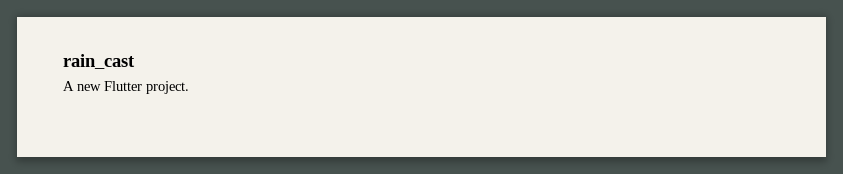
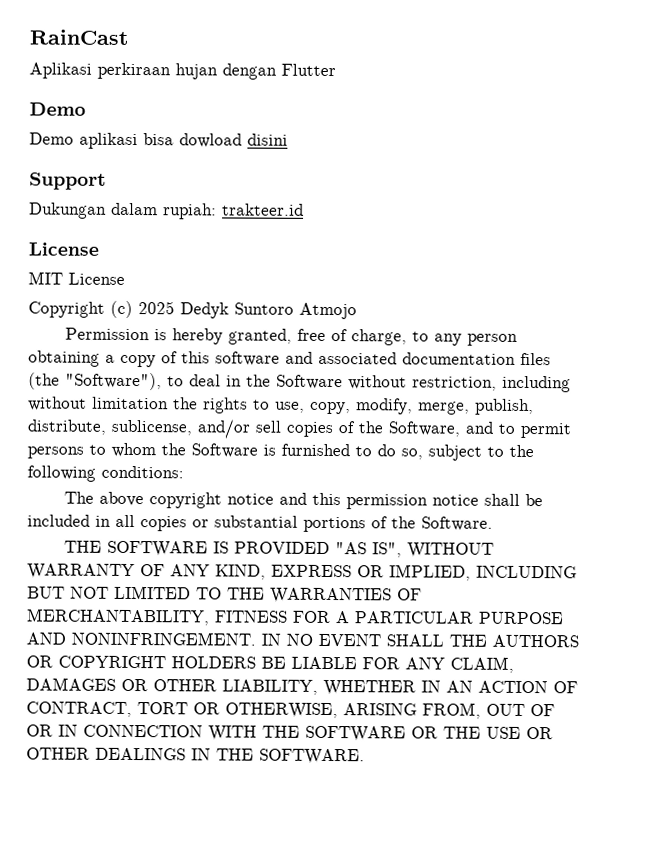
[63,54,135,69] [63,81,189,94] rain_cast // A new Flutter project. -> [29,29,128,45] [29,62,336,80] [29,102,86,116] [29,132,288,150] [29,172,107,190] [29,202,304,220] [28,242,99,256] [28,271,125,285] [28,300,357,320] [64,327,518,346] [28,350,551,368] [28,372,571,393] [28,396,534,416] [27,419,572,439] [27,442,534,461] [27,465,184,482] [63,491,543,510] [27,514,493,533] [63,540,494,558] [27,563,577,581] [27,585,422,604] [26,608,564,626] [26,631,579,648] [26,655,514,673] [26,677,578,696] [26,701,555,719] [26,724,553,742] [26,747,365,765] RainCast // Aplikasi perkiraan hujan dengan Flutter // Demo // Demo aplikasi bisa dowload disini // Support // Dukungan dalam rupiah: trakteer.id // License // MIT License // Copyright (c) 2025 Dedyk Suntoro Atmojo // Permission is hereby granted, free of charge, to any person obtaining a copy of this software and associated documentation files (the "Software"), to deal in the Software without restriction, including without limitation the rights to use, copy, modify, merge, publish, distribute, sublicense, and/or sell copies of the Software, and to permit persons to whom the Software is furnished to do so, subject to the following conditions: // The above copyright notice and this permission notice shall be included in all copies or substantial portions of the Software. // THE SOFTWARE IS PROVIDED "AS IS", WITHOUT WARRANTY OF ANY KIND, EXPRESS OR IMPLIED, INCLUDING BUT NOT LIMITED TO THE WARRANTIES OF MERCHANTABILITY, FITNESS FOR A PARTICULAR PURPOSE AND NONINFRINGEMENT. IN NO EVENT SHALL THE AUTHORS OR COPYRIGHT HOLDERS BE LIABLE FOR ANY CLAIM, DAMAGES OR OTHER LIABILITY, WHETHER IN AN ACTION OF CONTRACT, TORT OR OTHERWISE, ARISING FROM, OUT OF OR IN CONNECTION WITH THE SOFTWARE OR THE USE OR OTHER DEALINGS IN THE SOFTWARE.

